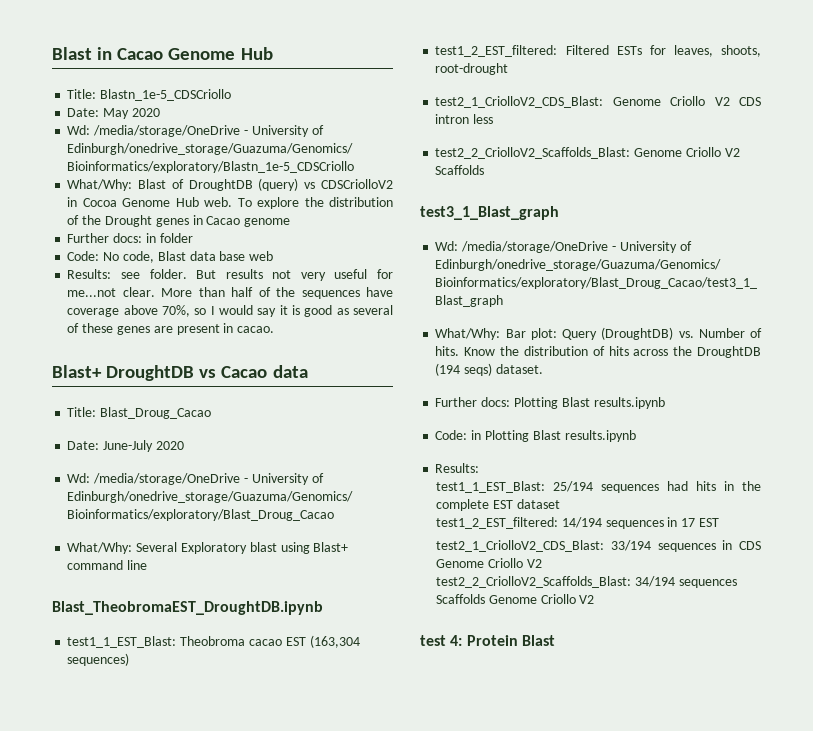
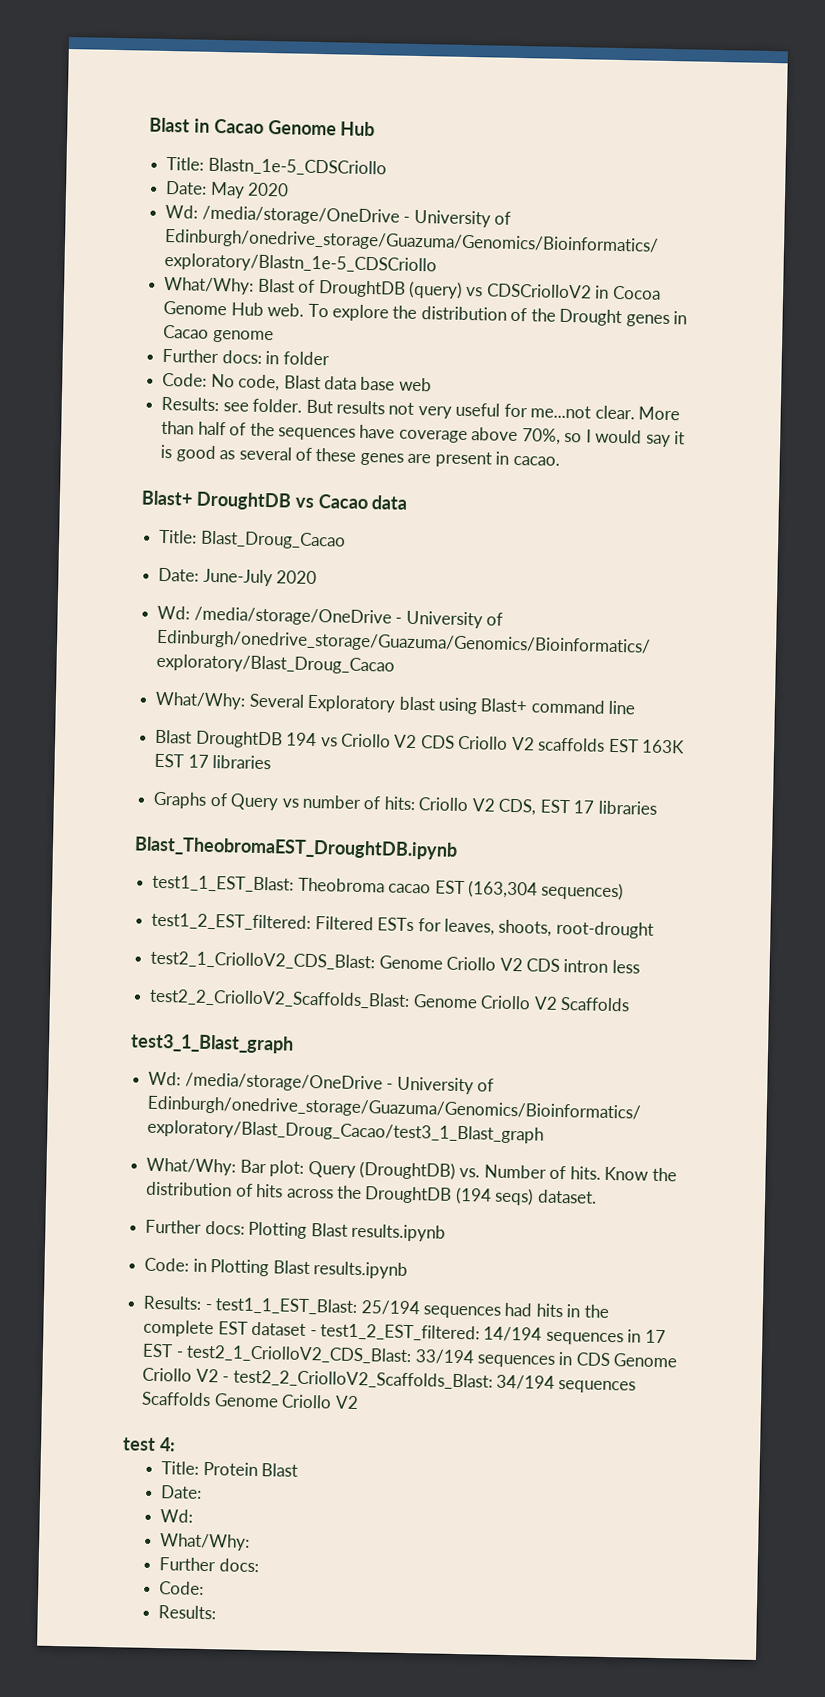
(148, 565) none -> [155,729,686,754] [154,753,272,770] [153,791,657,816] // Blast DroughtDB 194 vs Criollo V2 CDS Criollo V2 scaffolds EST 163K EST 17 libraries // Graphs of Query vs number of hits: Criollo V2 CDS, EST 17 libraries
(480, 468) // -> [204,1303,212,1311] -
(560, 504) // -> [309,1330,317,1337] -
(719, 522) // -> [175,1351,183,1358] -
(542, 563) // -> [222,1376,230,1383] -
(463, 640) none -> [161,1461,200,1475] // Title:
(555, 640) none -> [161,1485,203,1499] [160,1509,194,1523] [160,1533,251,1551] [159,1557,259,1573] [159,1581,205,1596] [158,1605,217,1620] // Date: // Wd: // What/Why: // Further docs: // Code: // Results:

